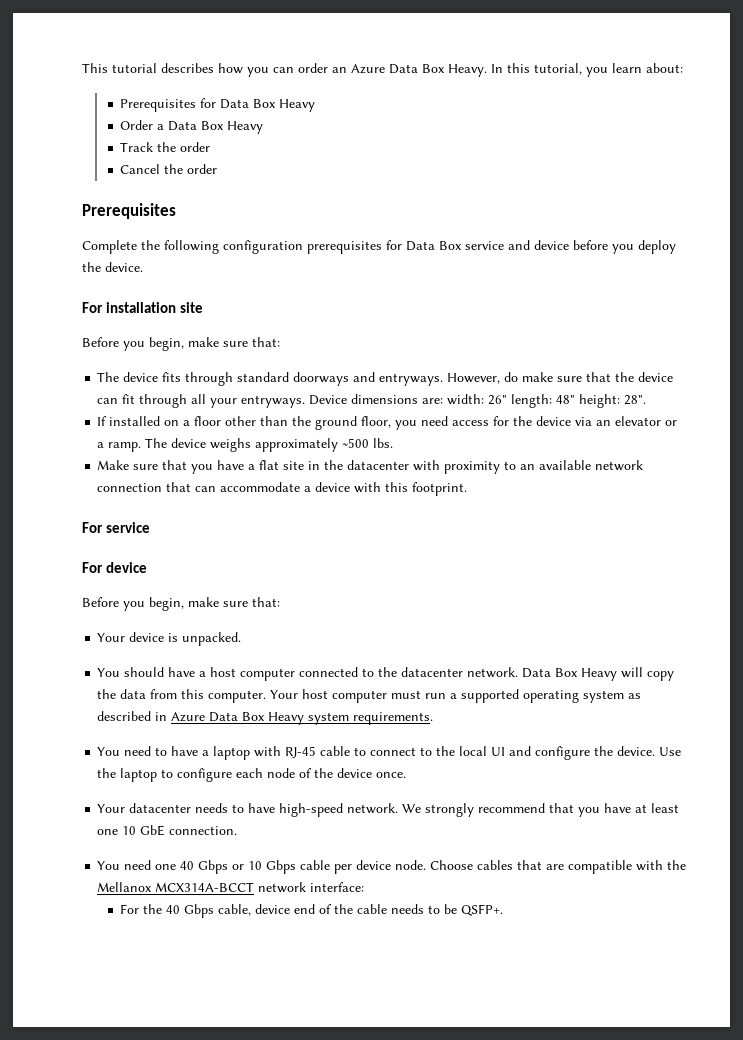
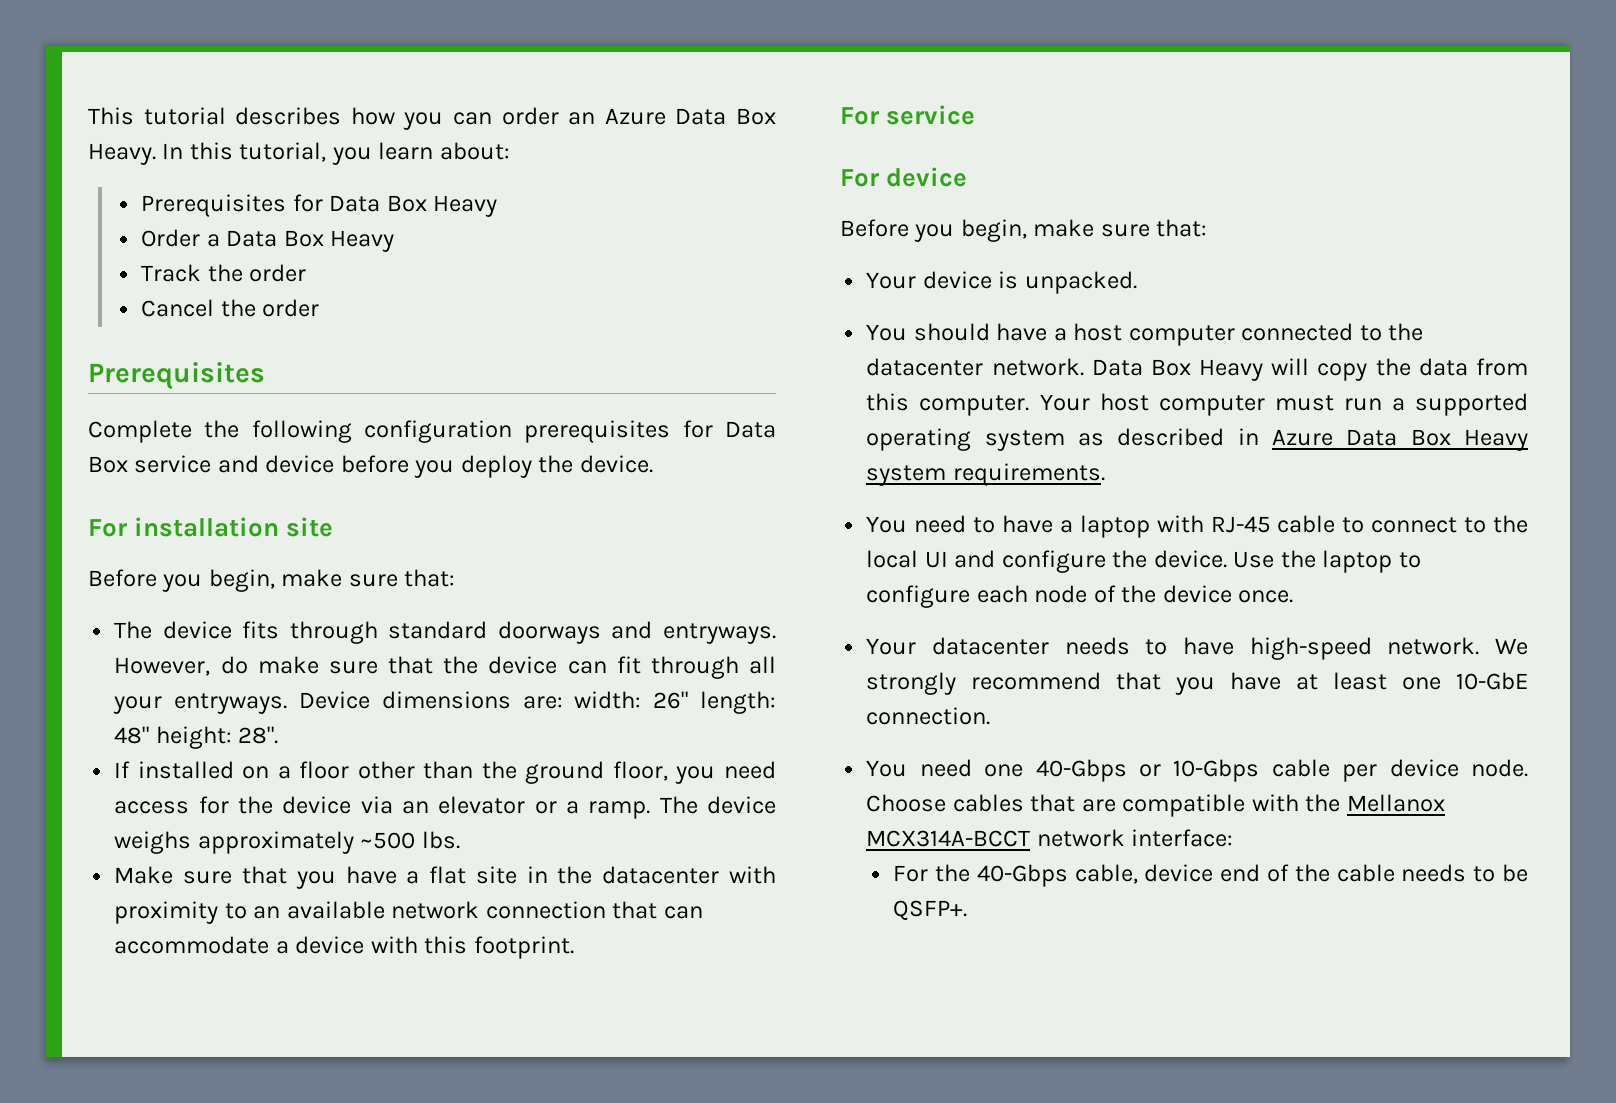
[122,825,166,836] 10 GbE -> [1456,672,1528,690] 10-GbE
[180,860,297,874] 40 Gbps or 10 Gbps -> [1035,759,1260,782] 40-Gbps or 10-Gbps
[166,904,215,918] 40 Gbps -> [976,864,1068,887] 40-Gbps

